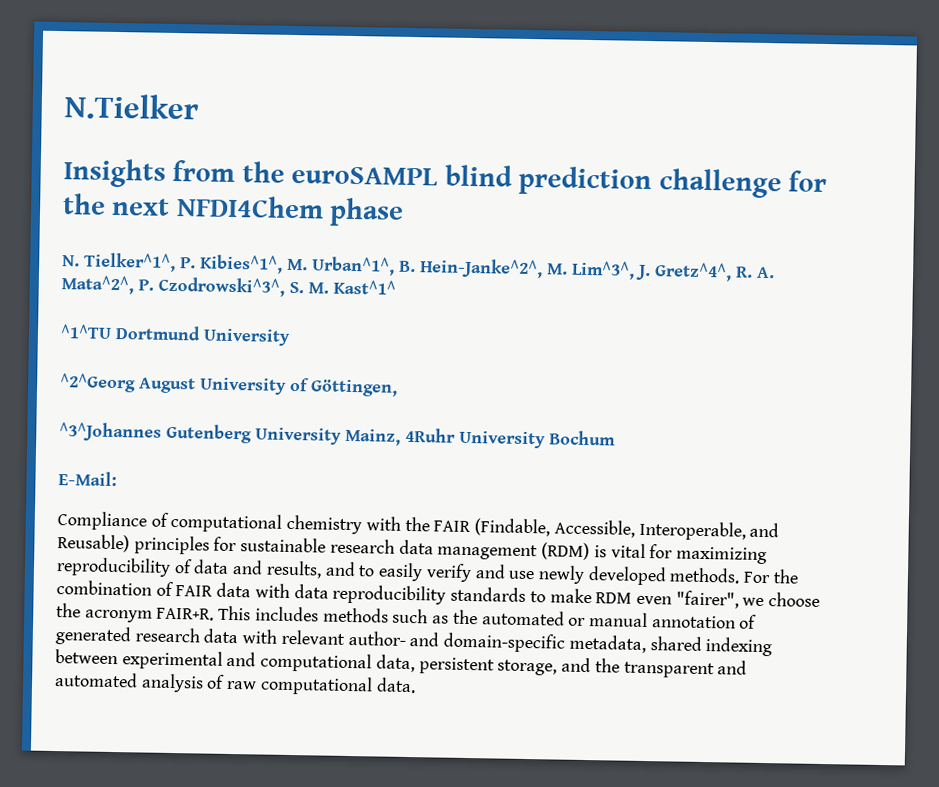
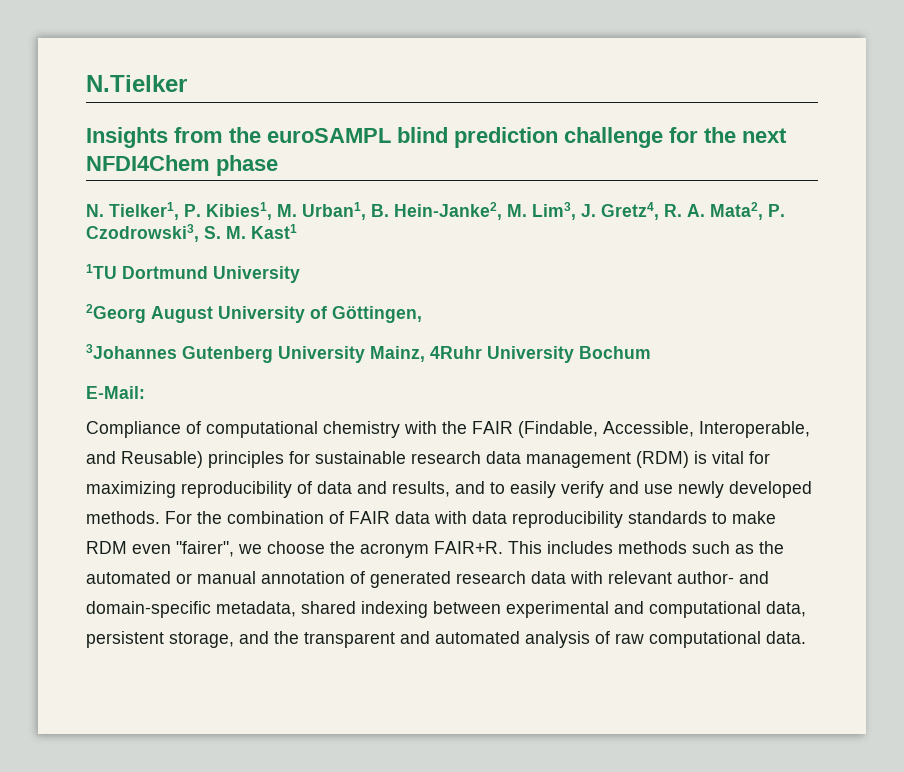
[84,252,775,282] [61,275,396,297] [60,324,112,339] Tielker^1^, P. Kibies^1^, M. Urban^1^, B. Hein-Janke^2^, M. Lim^3^, J. Gretz^4^, R. A. Mata^2^, P. Czodrowski^3^, S. M. Kast^1^ // ^1^TU -> [109,202,785,220] [86,224,297,242] [86,264,117,279] Tielker1, P. Kibies1, M. Urban1, B. Hein-Janke2, M. Lim3, J. Gretz4, R. A. Mata2, P. Czodrowski3, S. M. Kast1 // 1TU
[59,373,136,393] ^2^Georg -> [86,304,146,323] 2Georg
[59,422,162,442] ^3^Johannes -> [86,344,177,359] 3Johannes

